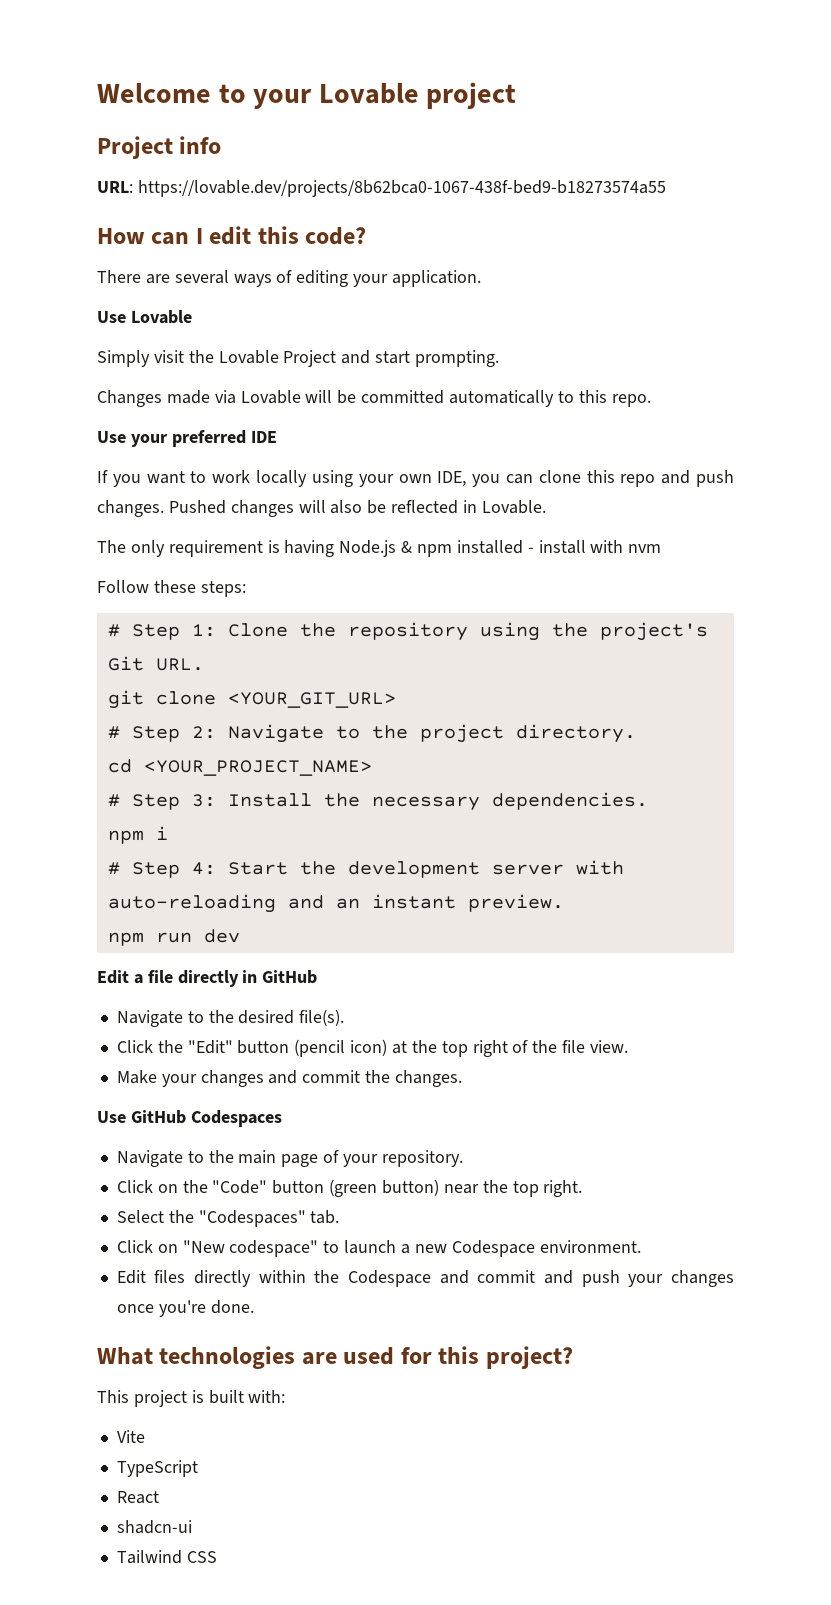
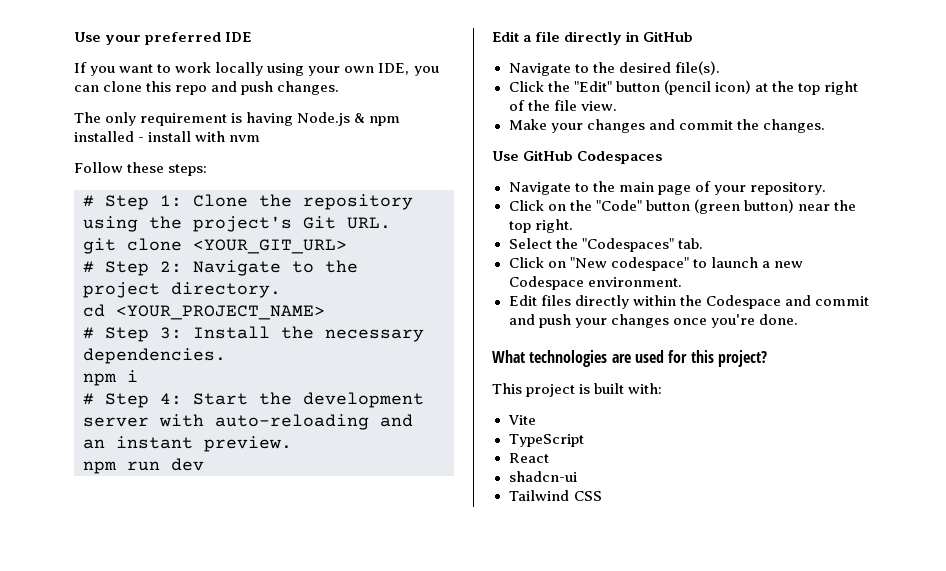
[97,82,517,109] [97,136,222,159] [97,180,666,197] [97,226,367,245] [97,270,482,287] [97,310,192,324] [97,350,500,367] [97,390,651,407] Welcome to your Lovable project // Project info // URL: https://lovable.dev/projects/8b62bca0-1067-438f-bed9-b18273574a55 // How can I edit this code? // There are several ways of editing your application. // Use Lovable // Simply visit the Lovable Project and start prompting. // Changes made via Lovable will be committed automatically to this repo. // -> (74, 37) none
[168,500,546,517] Pushed changes will also be reflected in Lovable. -> (340, 88) none

